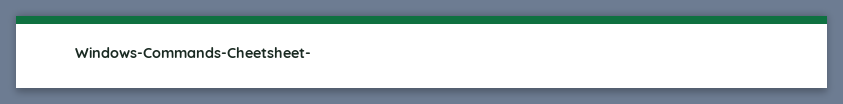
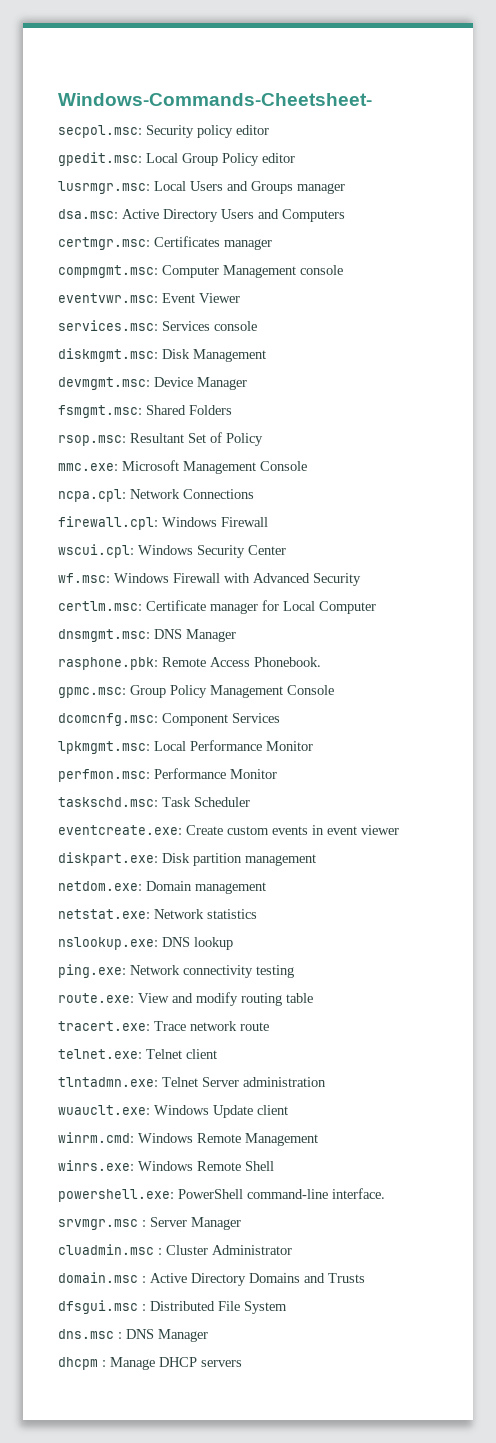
(311, 52) none -> [58,125,269,138] [58,152,295,166] [58,181,345,194] [58,209,345,222] [58,236,272,250] [58,265,343,278] [58,293,240,303] [58,320,257,331] [58,348,266,362] [58,377,247,390] [58,405,232,418] [58,432,263,446] [58,460,307,474] [58,489,254,502] [58,516,268,530] [58,544,286,558] [58,573,361,586] [58,600,376,614] [58,629,236,642] [58,657,321,670] [58,685,334,698] [58,713,280,726] [58,740,313,754] [58,768,277,782] [58,797,250,807] [58,825,399,835] [58,852,316,866] [58,881,266,894] [58,909,257,919] [58,937,233,950] [58,964,294,978] [58,992,313,1006] [58,1021,269,1031] [58,1049,217,1059] [58,1077,326,1087] [58,1105,288,1118] [58,1132,318,1146] [58,1160,274,1171] [58,1188,385,1202] [58,1217,241,1230] [58,1244,292,1255] [58,1272,365,1286] [58,1300,287,1314] [58,1329,208,1342] [58,1357,242,1370] // secpol.msc: Security policy editor // gpedit.msc: Local Group Policy editor // lusrmgr.msc: Local Users and Groups manager // dsa.msc: Active Directory Users and Computers // certmgr.msc: Certificates manager // compmgmt.msc: Computer Management console // eventvwr.msc: Event Viewer // services.msc: Services console // diskmgmt.msc: Disk Management // devmgmt.msc: Device Manager // fsmgmt.msc: Shared Folders // rsop.msc: Resultant Set of Policy // mmc.exe: Microsoft Management Console // ncpa.cpl: Network Connections // firewall.cpl: Windows Firewall // wscui.cpl: Windows Security Center // wf.msc: Windows Firewall with Advanced Security // certlm.msc: Certificate manager for Local Computer // dnsmgmt.msc: DNS Manager // rasphone.pbk: Remote Access Phonebook. // gpmc.msc: Group Policy Management Console // dcomcnfg.msc: Component Services // lpkmgmt.msc: Local Performance Monitor // perfmon.msc: Performance Monitor // taskschd.msc: Task Scheduler // eventcreate.exe: Create custom events in event viewer // diskpart.exe: Disk partition management // netdom.exe: Domain management // netstat.exe: Network statistics // nslookup.exe: DNS lookup // ping.exe: Network connectivity testing // route.exe: View and modify routing table // tracert.exe: Trace network route // telnet.exe: Telnet client // tlntadmn.exe: Telnet Server administration // wuauclt.exe: Windows Update client // winrm.cmd: Windows Remote Management // winrs.exe: Windows Remote Shell // powershell.exe: PowerShell command-line interface. // srvmgr.msc : Server Manager // cluadmin.msc : Cluster Administrator // domain.msc : Active Directory Domains and Trusts // dfsgui.msc : Distributed File System // dns.msc : DNS Manager // dhcpm : Manage DHCP servers

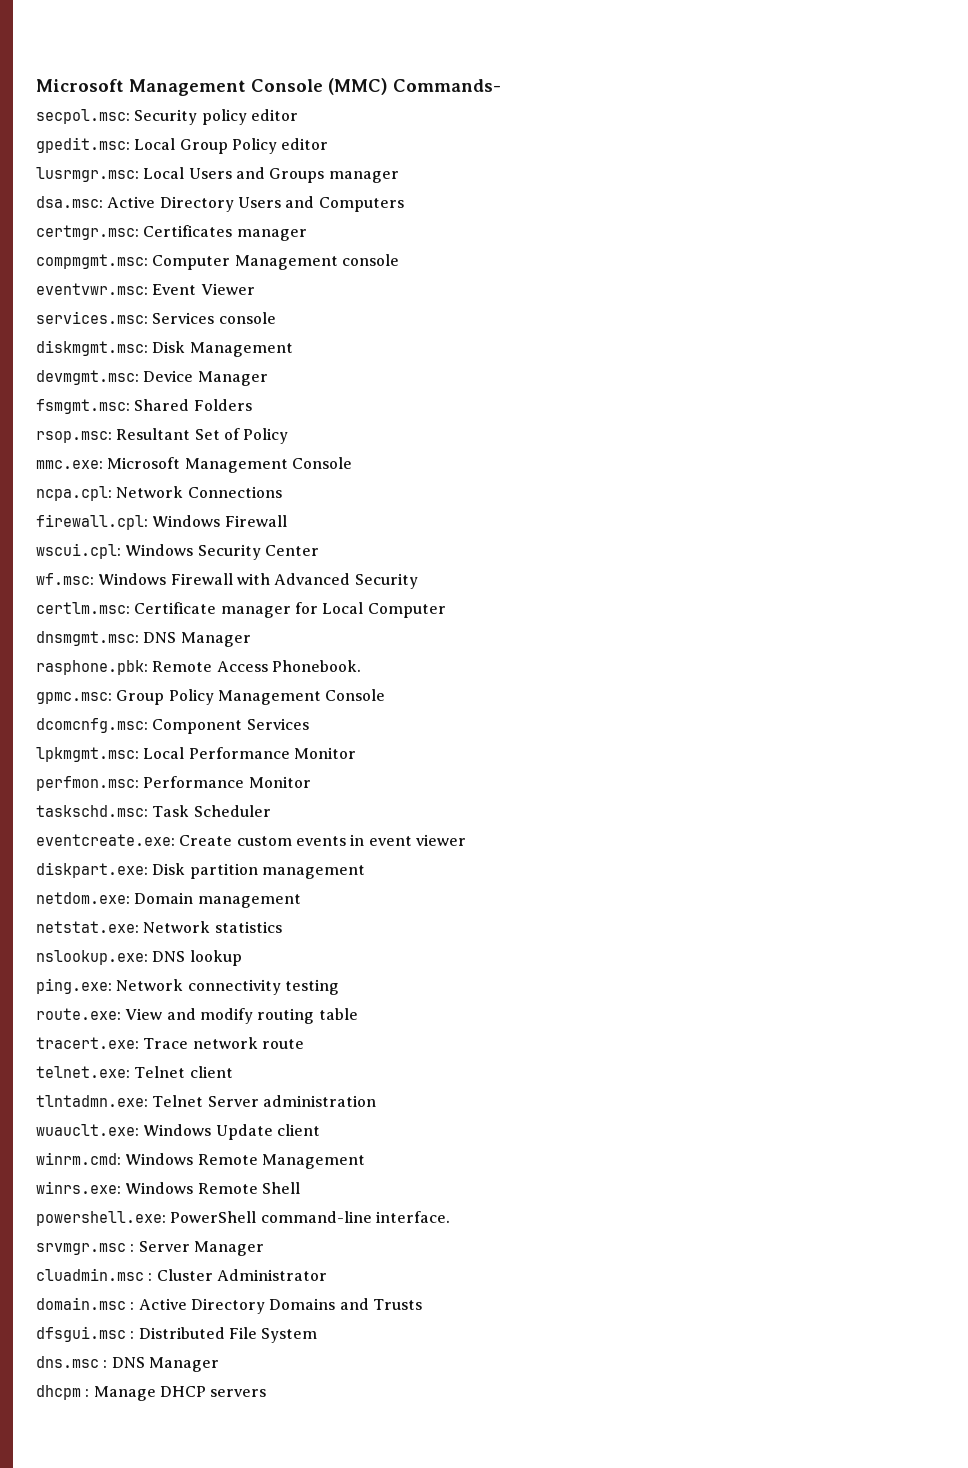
[58,93,372,106] Windows-Commands-Cheetsheet- -> [36,78,501,96] Microsoft Management Console (MMC) Commands-

